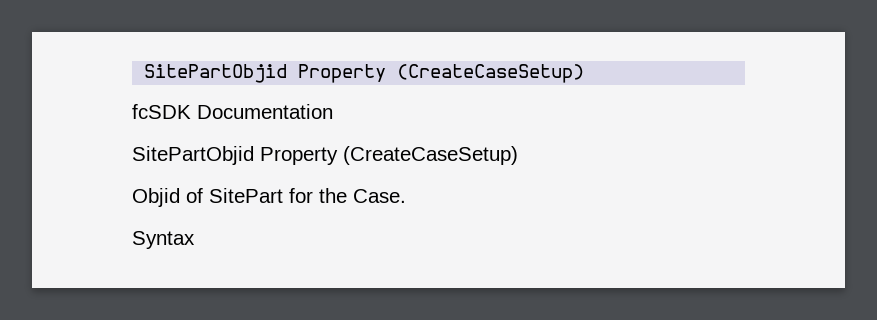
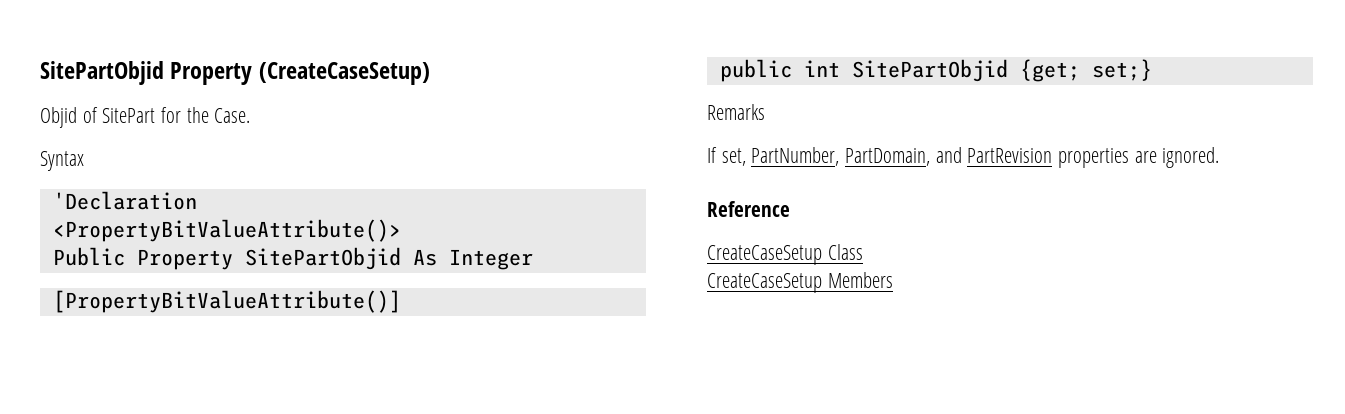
[144,64,585,83] [132,104,333,119] [132,146,518,165] SitePartObjid Property (CreateCaseSetup) // fcSDK Documentation // SitePartObjid Property (CreateCaseSetup) -> [40,61,430,85] SitePartObjid Property (CreateCaseSetup)
(195, 240) none -> [52,191,197,210] [52,219,401,242] [52,247,533,270] [52,290,401,313] [719,59,1152,82] [707,104,765,120] [707,147,1220,168] [707,201,790,217] [707,244,863,265] [707,272,893,293] // 'Declaration // <PropertyBitValueAttribute()> // Public Property SitePartObjid As Integer // [PropertyBitValueAttribute()] // public int SitePartObjid {get; set;} // Remarks // If set, PartNumber, PartDomain, and PartRevision properties are ignored. // Reference // CreateCaseSetup Class // CreateCaseSetup Members

